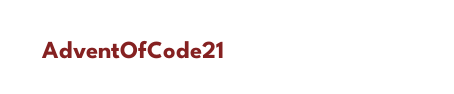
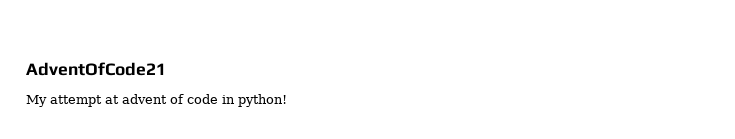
(224, 49) none -> [26,94,287,107] // My attempt at advent of code in python!

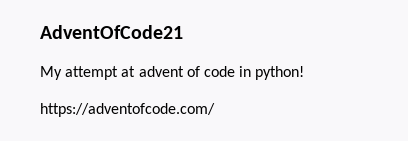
(287, 100) none -> [40,103,215,117] // https://adventofcode.com/

